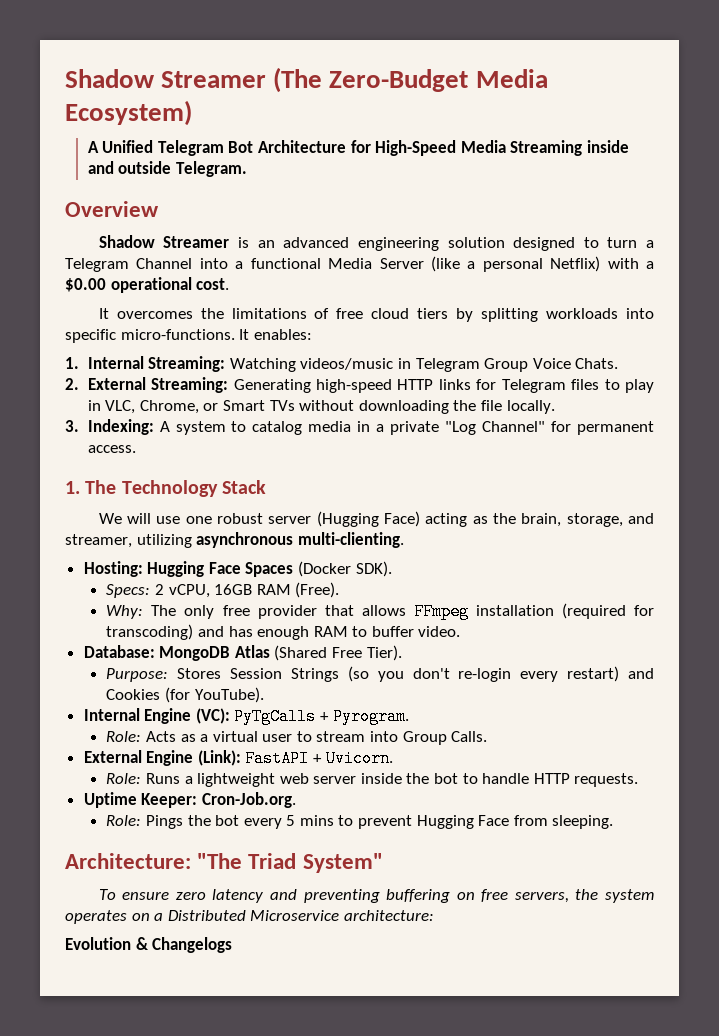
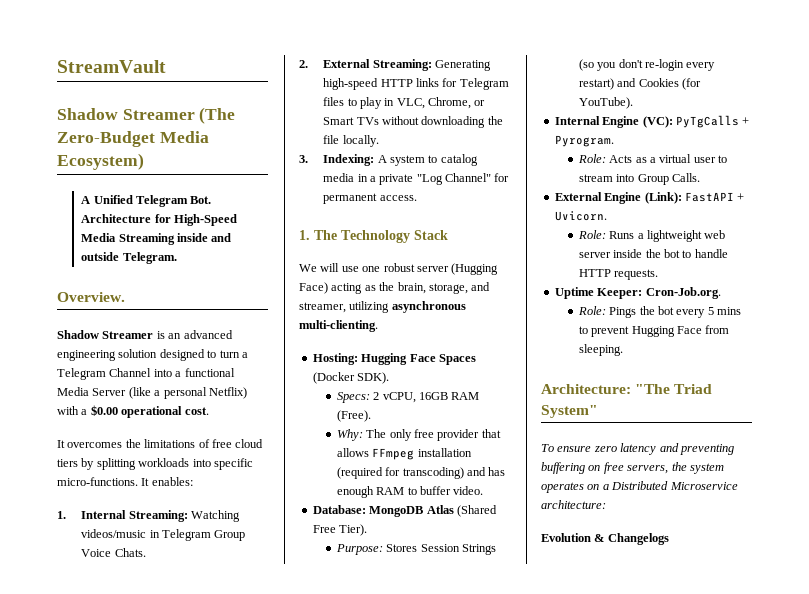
(65, 78) none -> [57,60,166,73] StreamVault //
[228,141,254,153] Bot -> [190,196,212,204] Bot.
[65,201,159,217] Overview -> [57,292,125,302] Overview.

